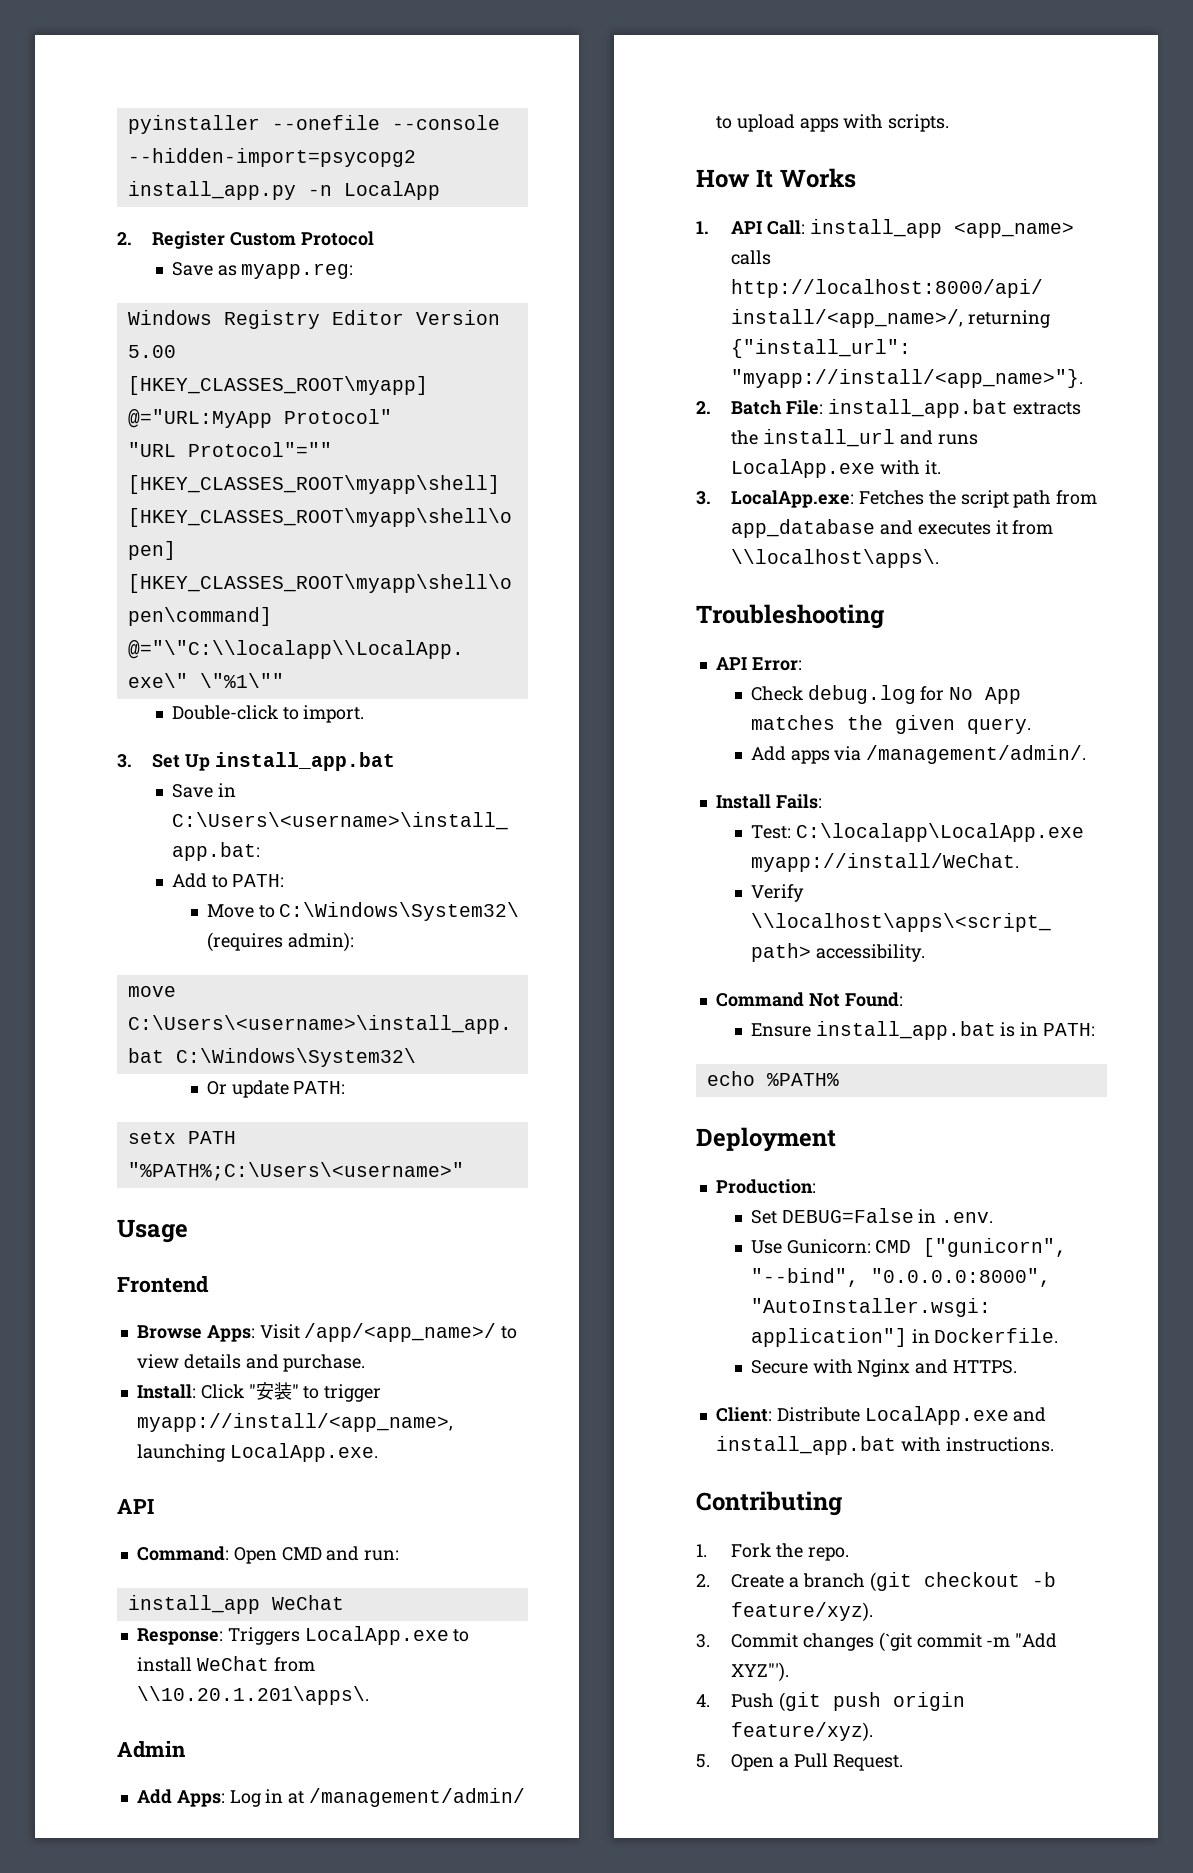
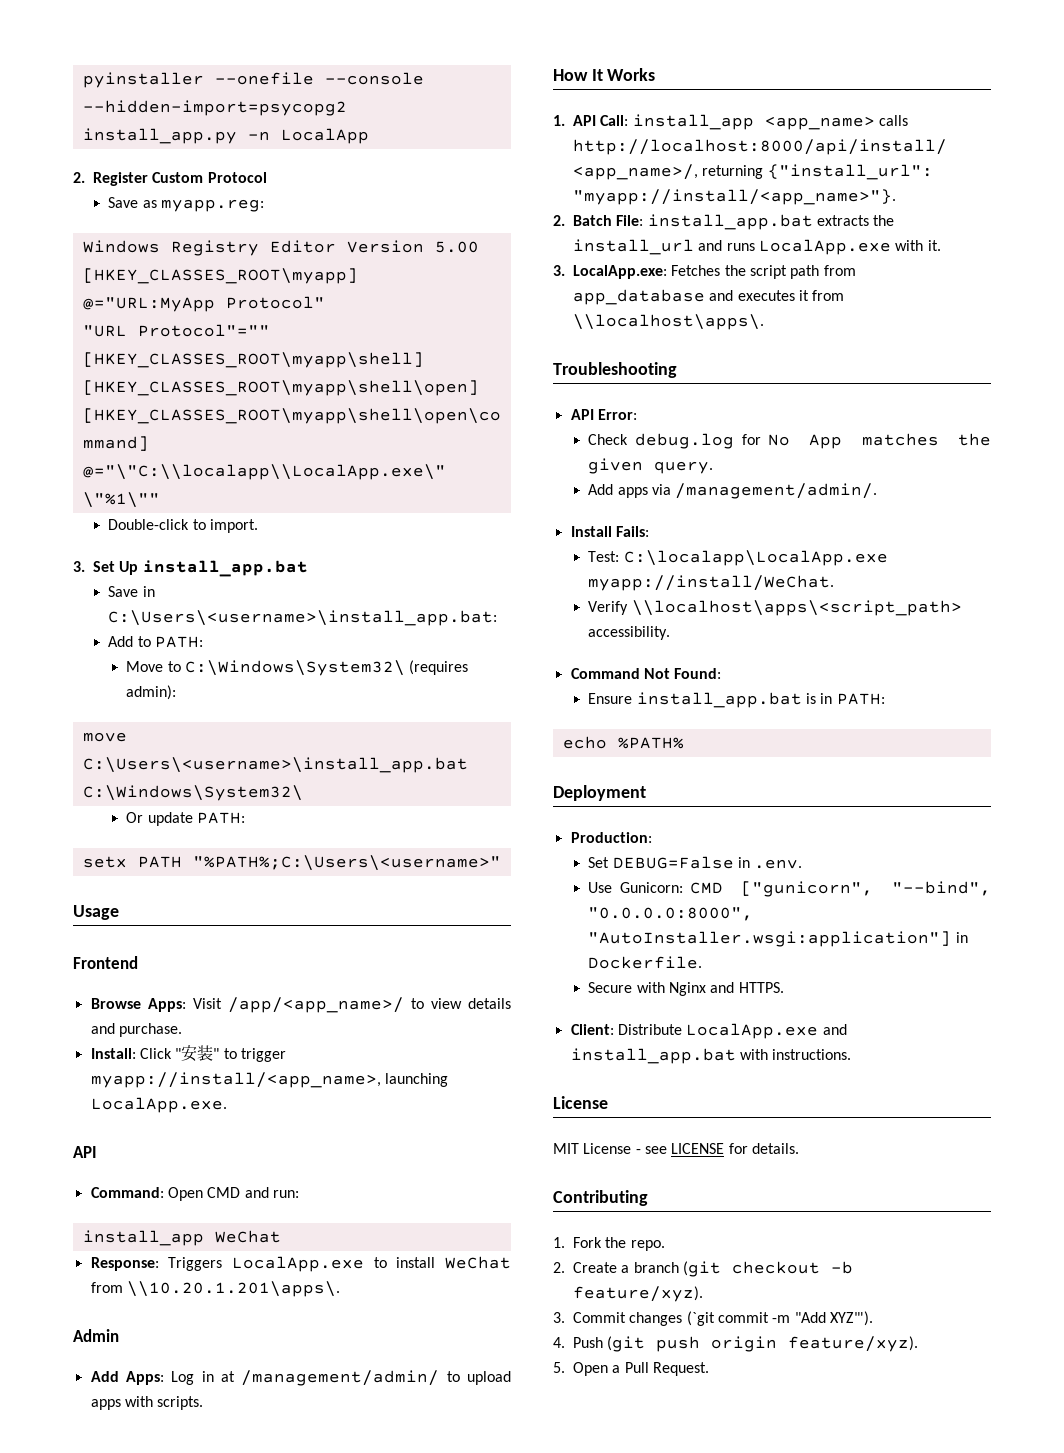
(1054, 1444) none -> [553,1096,608,1109] [553,1143,799,1154] // License // MIT License - see LICENSE for details.

